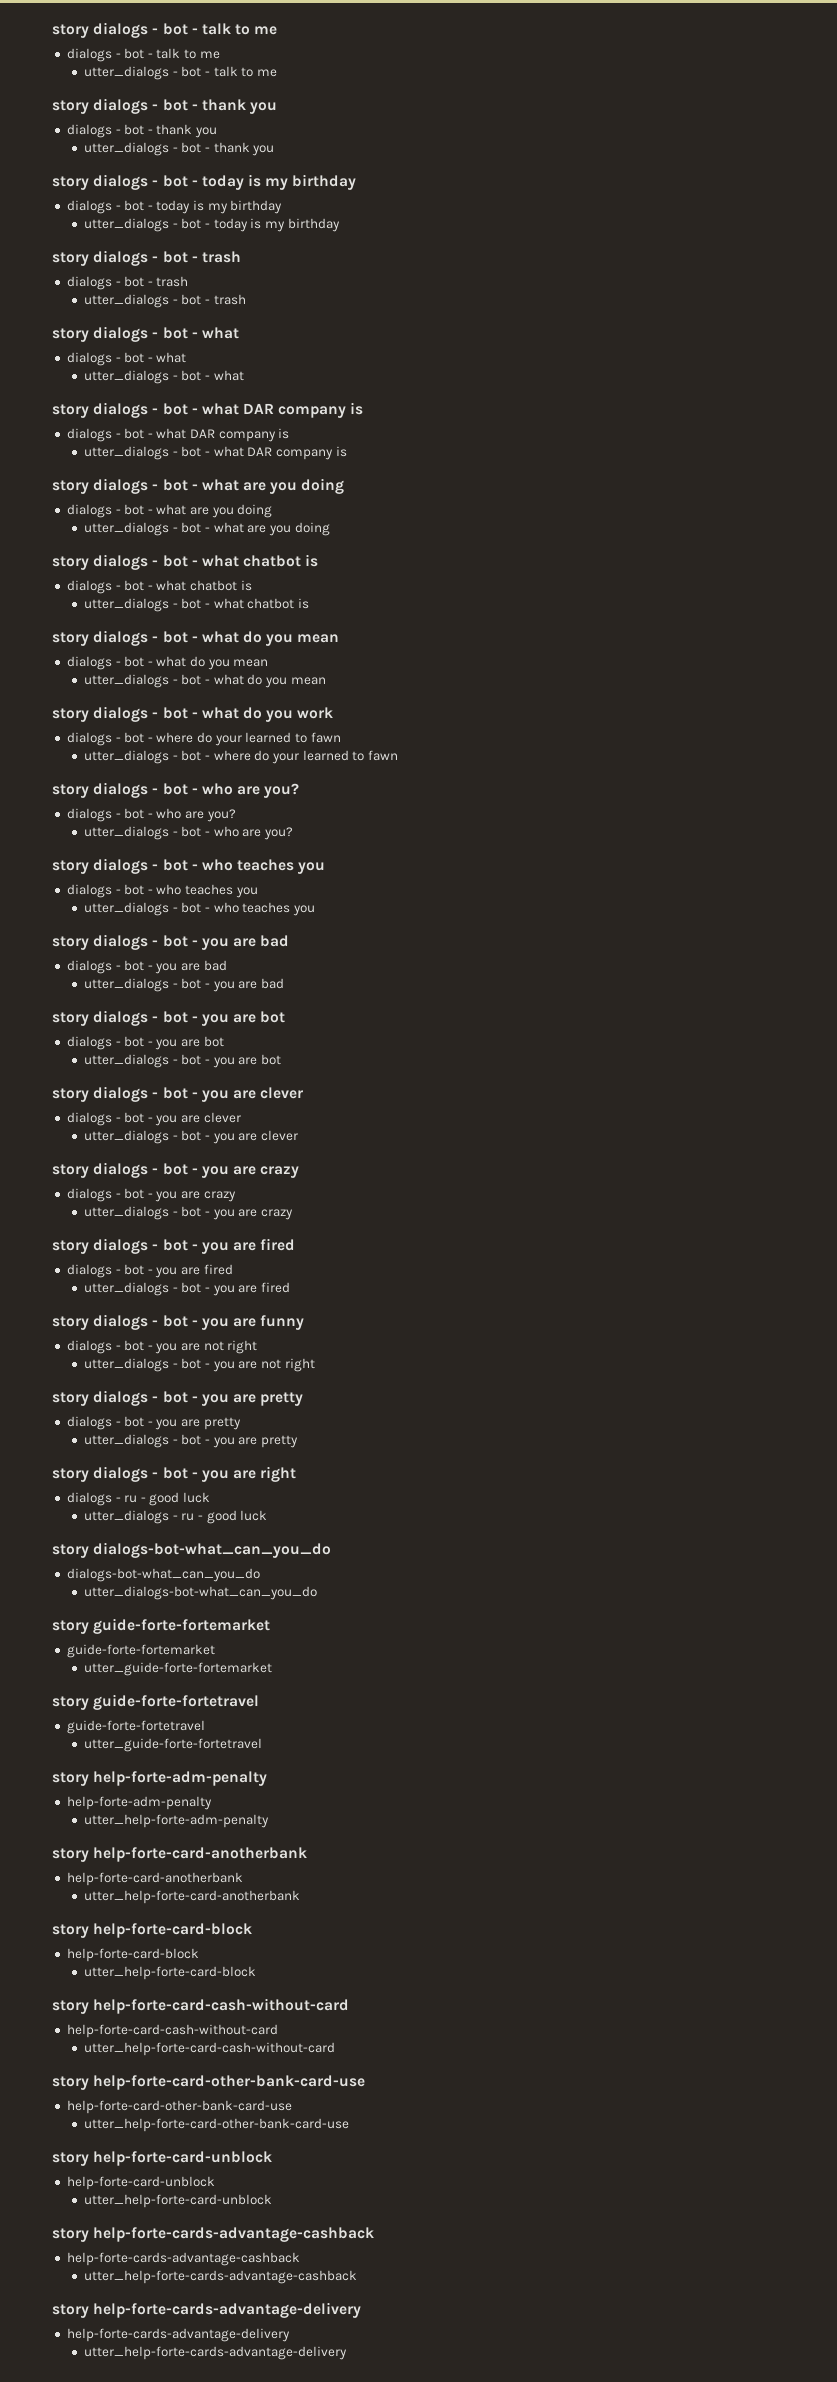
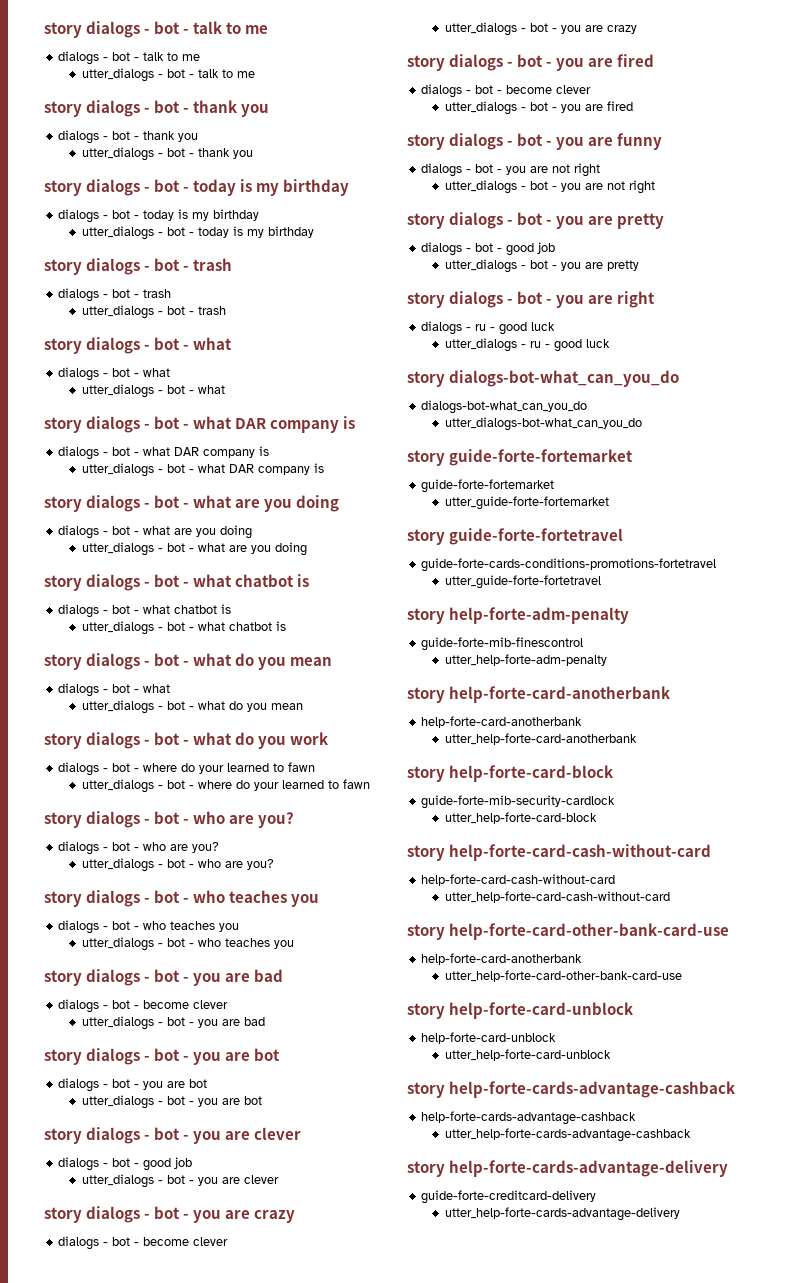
[190,656,269,670] do you mean -> (171, 688) none
[155,960,227,974] you are bad -> [143,1000,229,1009] become clever
[155,1112,241,1126] you are clever -> [143,1157,193,1171] good job
[155,1191,236,1202] you are crazy -> [143,1237,229,1246] become clever
[155,1264,233,1278] you are fired -> [506,85,592,94] become clever
[155,1417,241,1430] you are pretty -> [506,242,556,256] good job
[66,1720,205,1734] guide-forte-fortetravel -> [421,558,717,572] guide-forte-cards-conditions-promotions-fortetravel
[66,1796,212,1810] help-forte-adm-penalty -> [421,637,584,651] guide-forte-mib-finescontrol
[66,1948,199,1962] help-forte-card-block -> [421,795,616,809] guide-forte-mib-security-cardlock
[66,2100,292,2114] help-forte-card-other-bank-card-use -> [421,953,583,965] help-forte-card-anotherbank
[66,2328,290,2342] help-forte-cards-advantage-delivery -> [421,1190,597,1204] guide-forte-creditcard-delivery

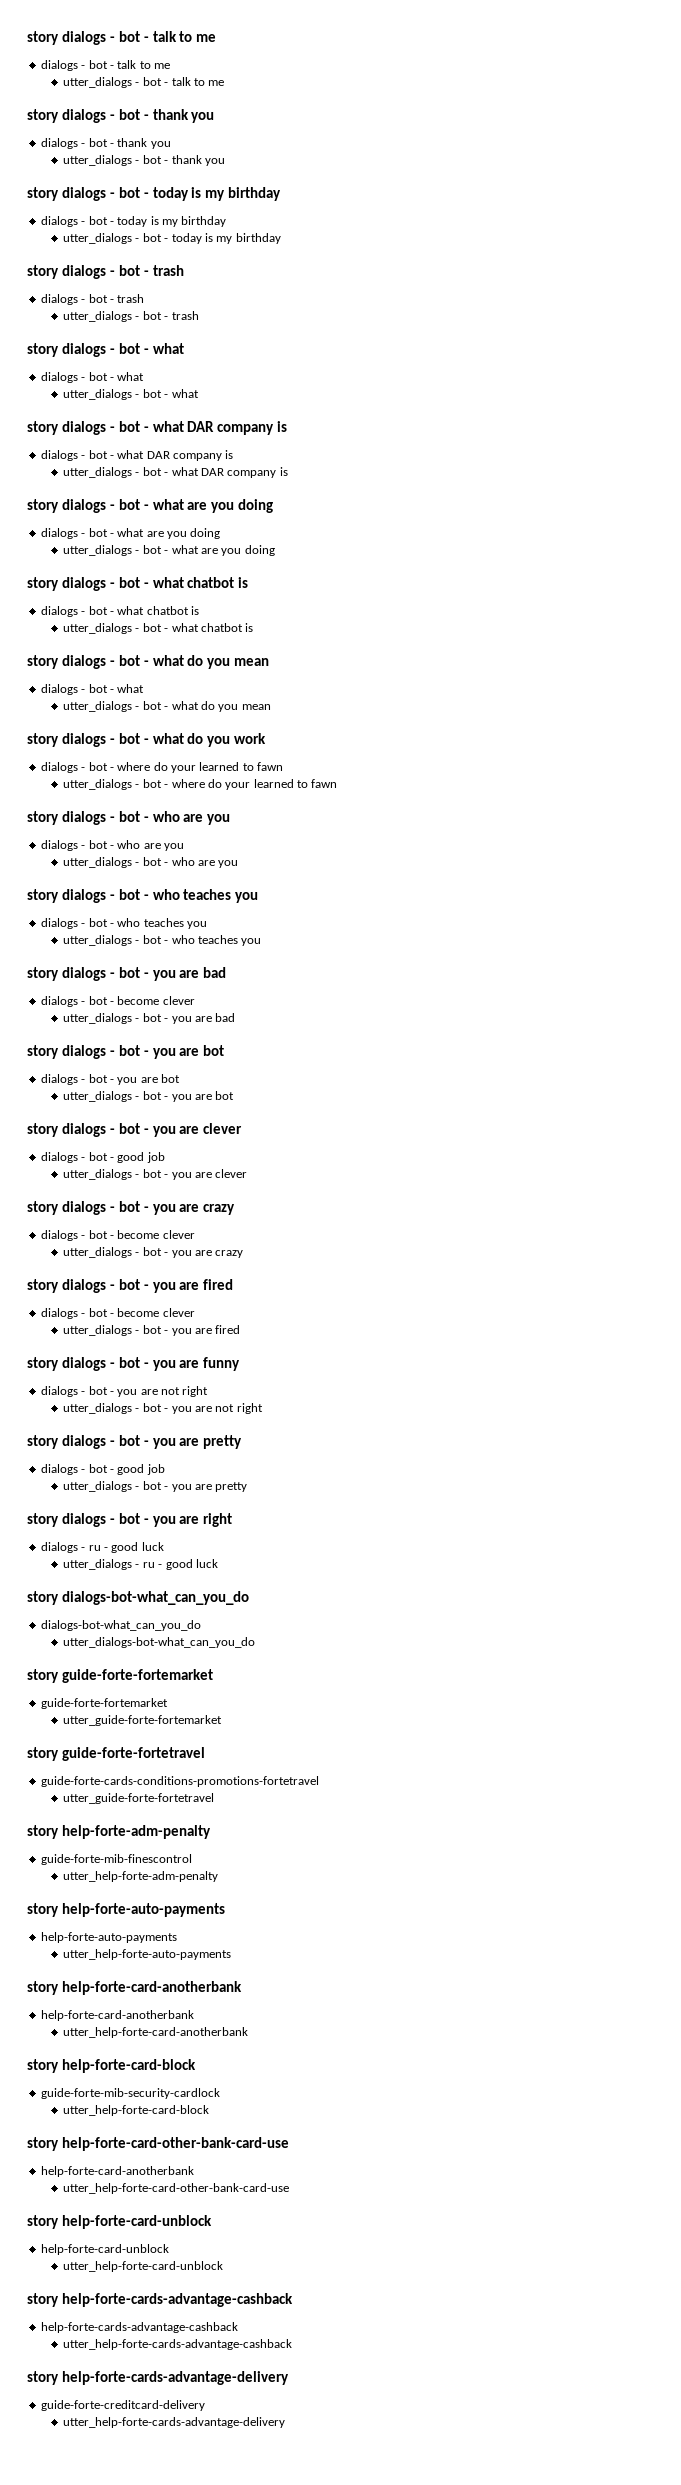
[258,812,295,828] [58,841,220,855] you? // dialogs - bot - who are you? -> [207,814,231,825] [40,840,184,851] you // dialogs - bot - who are you
[247,859,275,870] you? -> [218,860,239,868] you
(608, 660) none -> [27,1903,225,1917] [40,1932,177,1943] [63,1949,232,1960] // story help-forte-auto-payments // help-forte-auto-payments // utter_help-forte-auto-payments
[407,844,712,861] [421,874,616,886] [445,891,671,903] // story help-forte-card-cash-without-card // help-forte-card-cash-without-card // utter_help-forte-card-cash-without-card -> (210, 2110) none

